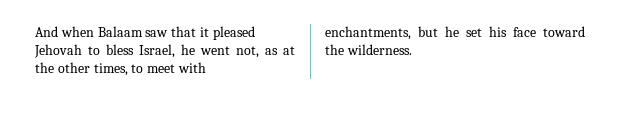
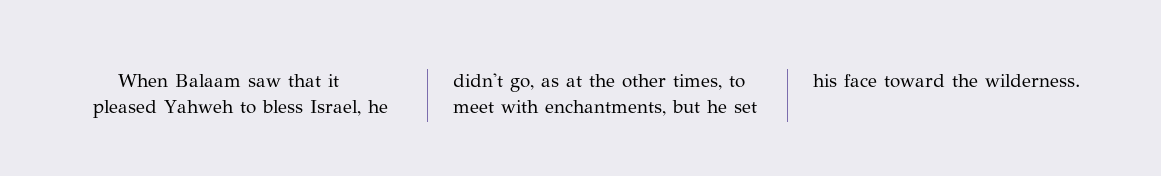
[35,26,94,37] And when -> [118,74,169,87] When
[34,44,82,58] Jehovah -> [164,100,234,113] Yahweh
[200,46,259,58] went not, -> [453,73,534,92] didn't go,

